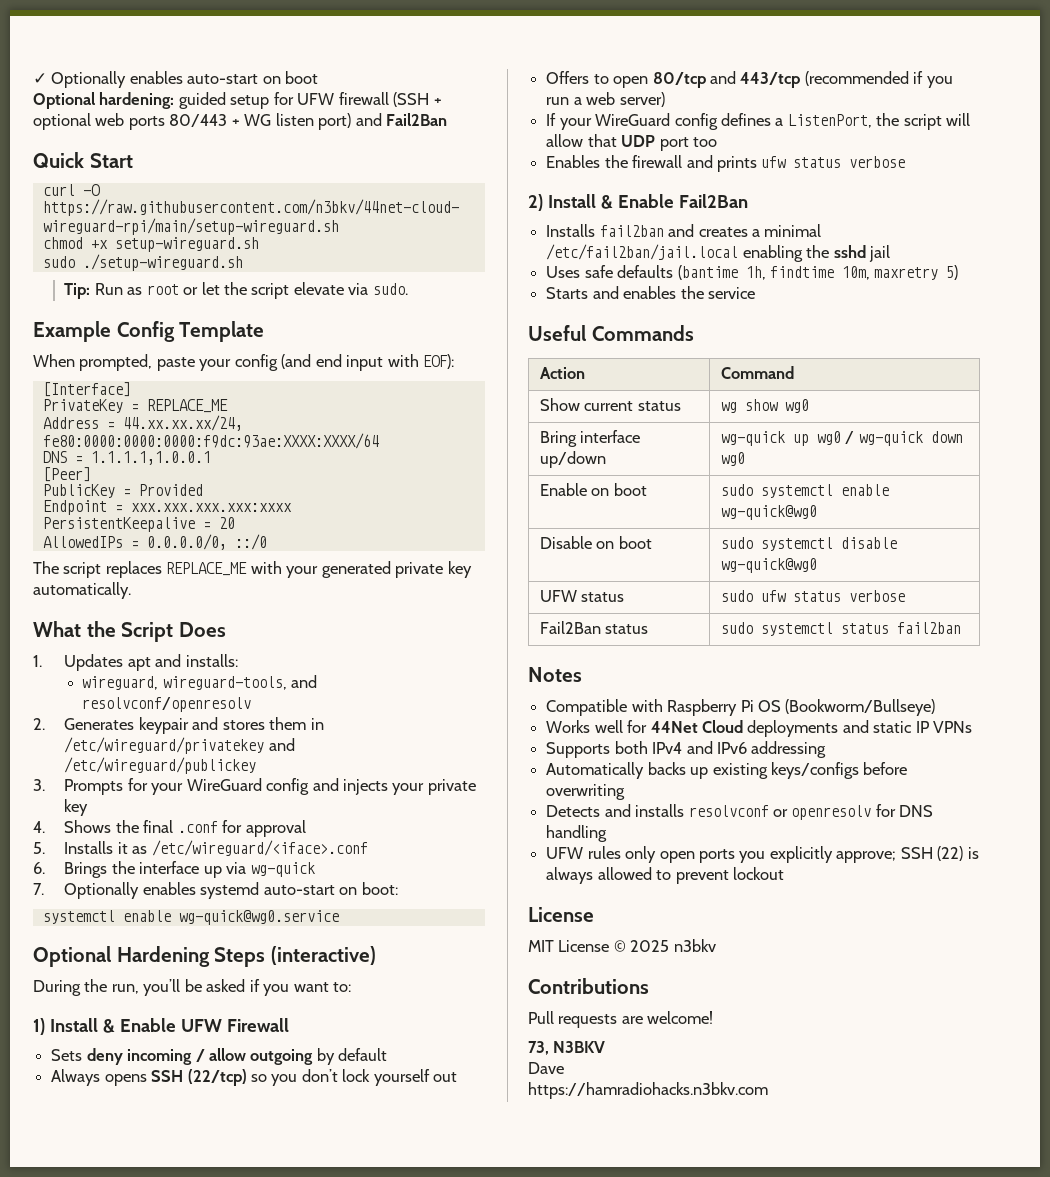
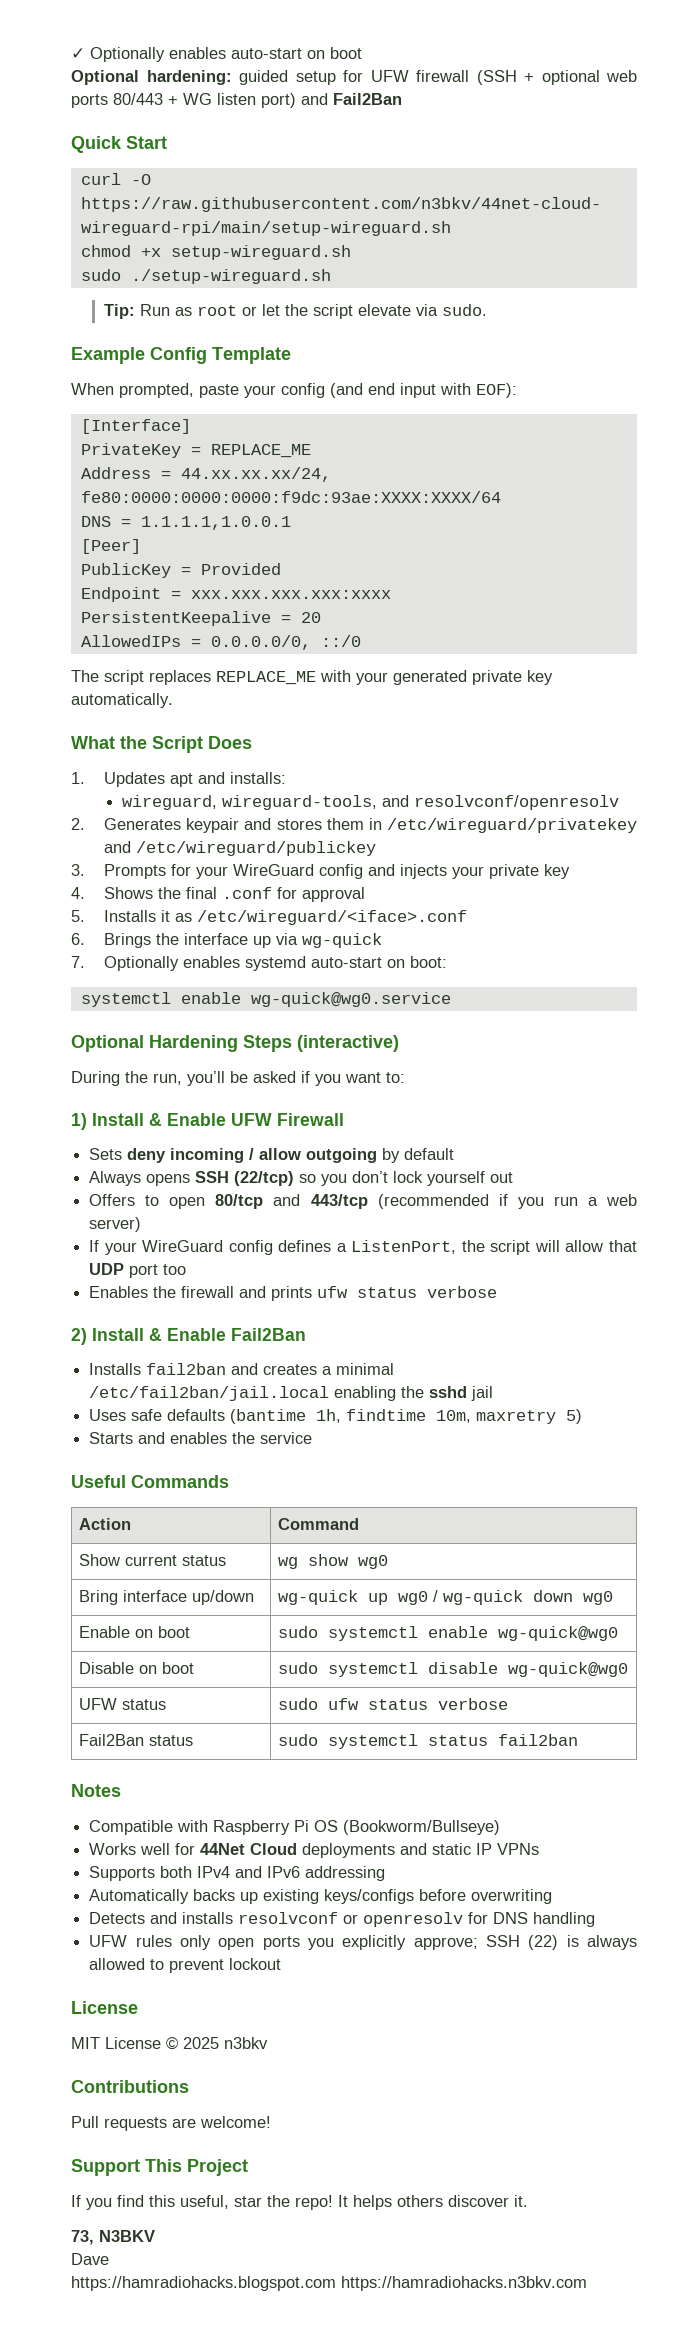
(714, 1017) none -> [71,2159,248,2176] [71,2195,528,2210] // Support This Project // If you find this useful, star the repo! It helps others discover it.
(564, 1068) none -> [71,2276,336,2291] https://hamradiohacks.blogspot.com

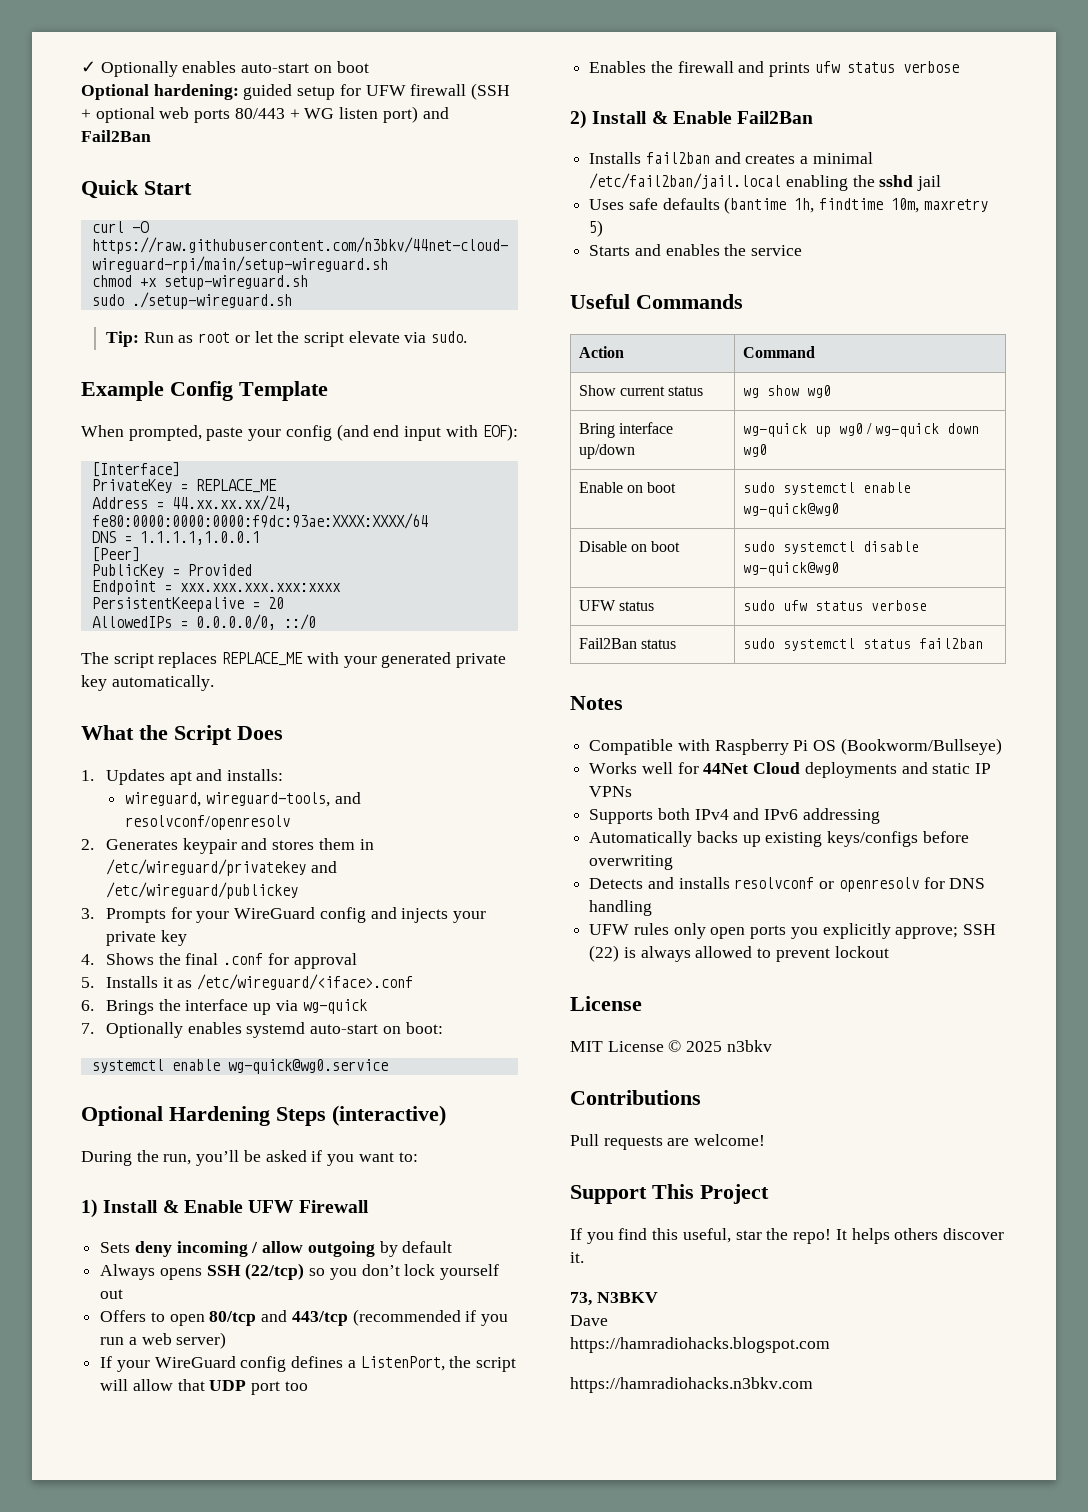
(336, 2283) none -> (830, 1345) //

